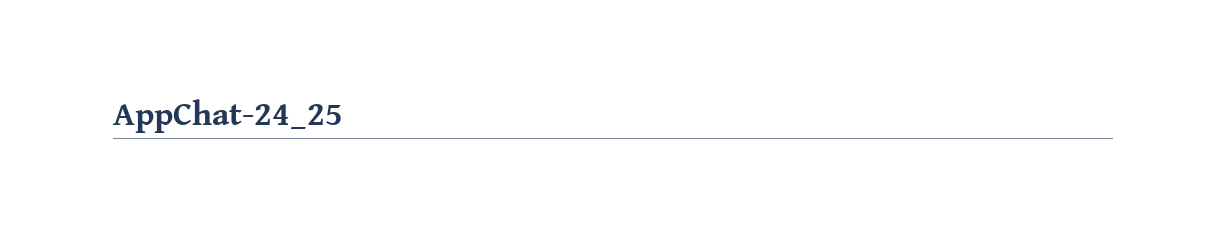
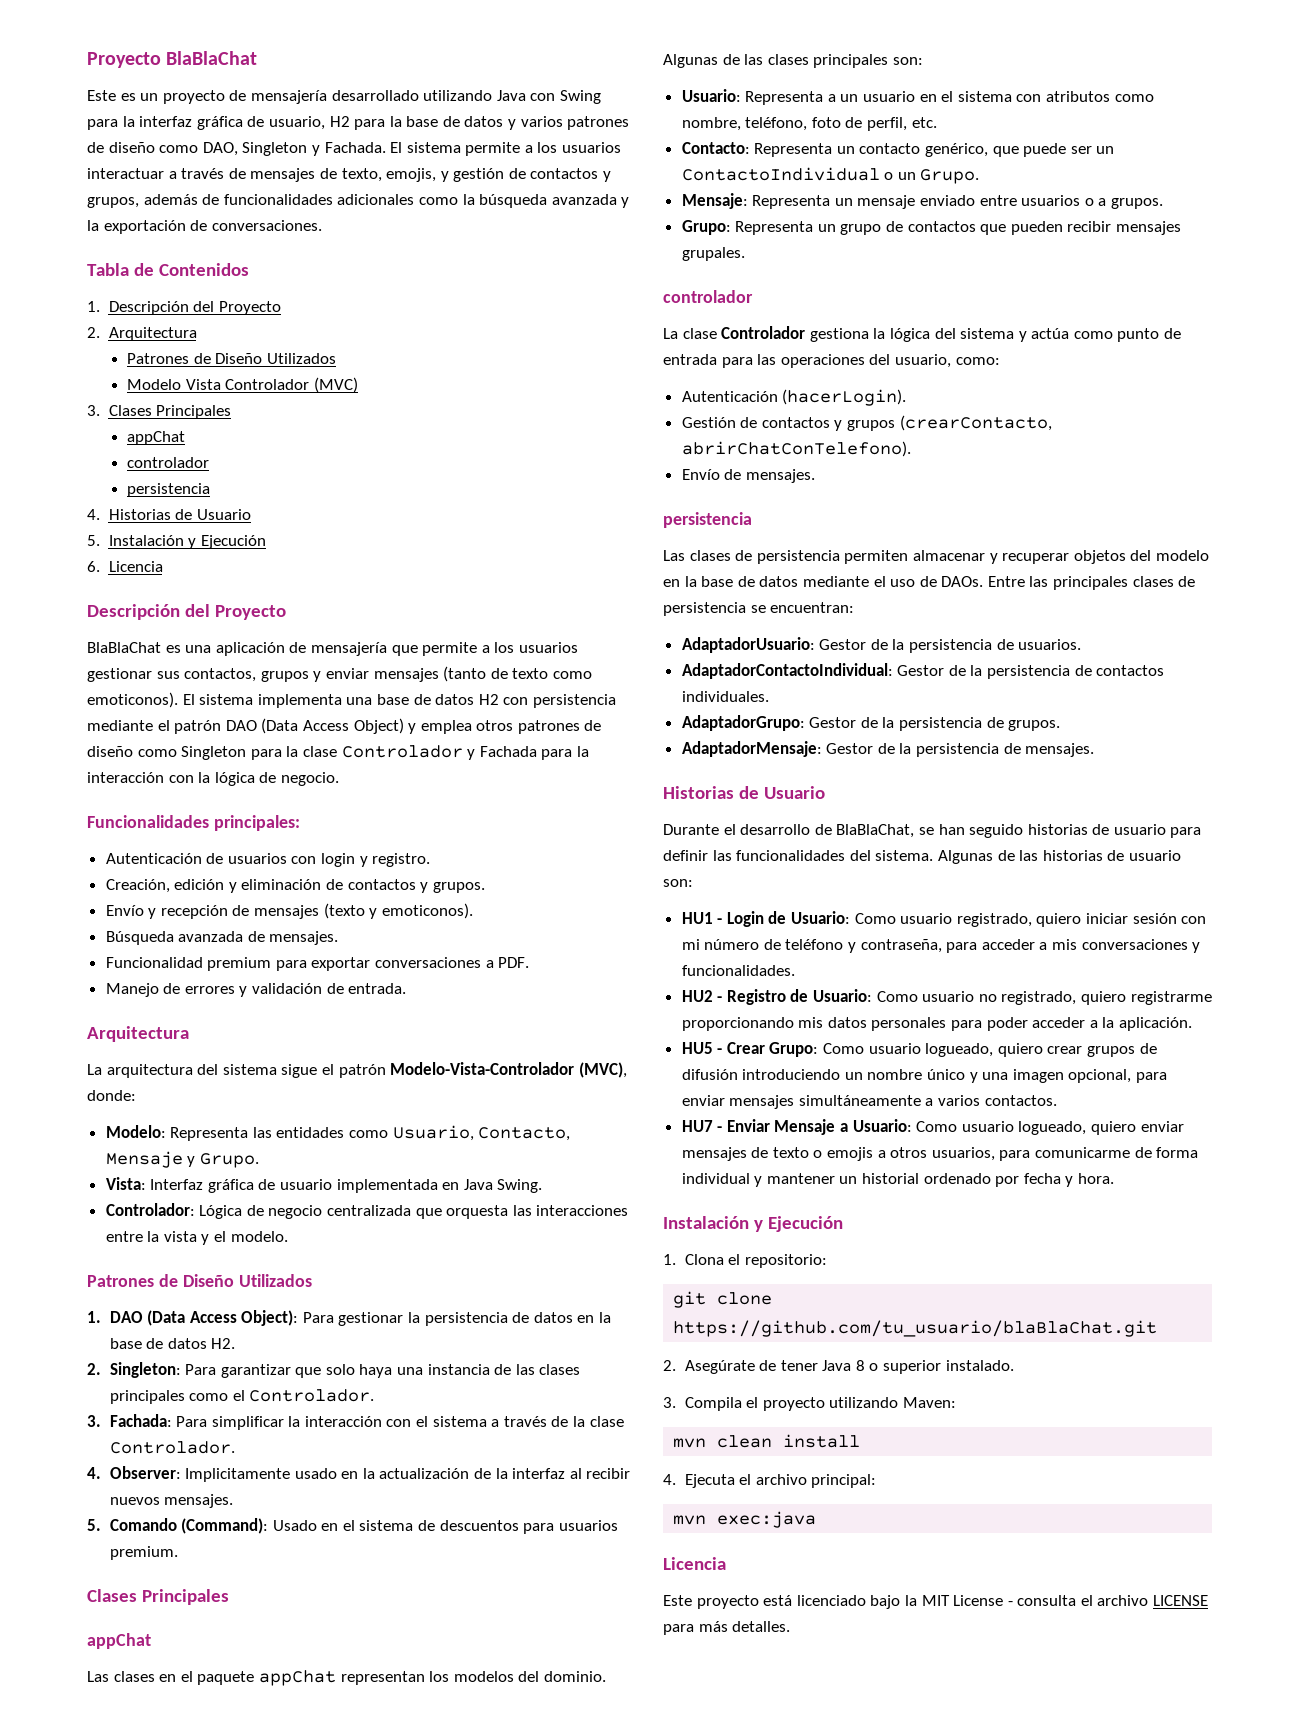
[113,99,343,133] AppChat-24_25 -> [87,51,258,68] [87,90,601,104] [87,116,630,130] [87,142,622,156] [87,168,612,182] [87,194,630,208] [87,220,322,234] [87,263,249,276] [87,301,281,315] [87,327,197,341] [126,353,336,364] [126,377,358,393] [87,405,232,419] [126,431,185,445] [126,457,209,468] [126,483,210,497] [87,509,251,520] [87,535,266,549] [87,561,163,572] [87,604,286,620] [87,642,578,656] [87,666,592,682] [87,692,616,708] [87,718,602,734] [87,745,589,760] [87,772,339,786] [87,815,300,831] [105,853,431,867] [105,879,485,893] [105,903,473,919] [105,931,339,945] [105,957,530,971] [105,983,407,997] [87,1026,189,1042] [87,1062,627,1078] [87,1090,136,1101] [105,1125,571,1141] [105,1151,259,1168] [105,1177,543,1193] [105,1203,629,1219] [105,1231,288,1245] [87,1274,312,1287] [87,1310,611,1326] [109,1338,236,1349] [87,1362,581,1378] [109,1389,375,1404] [87,1414,624,1430] [109,1441,235,1454] [87,1466,631,1482] [109,1494,234,1508] [87,1518,618,1534] [109,1546,178,1560] [87,1589,229,1605] [87,1633,151,1649] [87,1670,606,1686] [663,54,923,68] [681,89,1154,105] [681,117,937,131] [681,142,1115,157] [681,167,980,184] [681,193,1164,209] [681,220,1182,235] [681,247,745,261] [663,290,753,303] [663,326,1182,342] [663,354,1000,368] [681,389,907,406] [681,415,1052,431] [681,441,911,457] [681,469,815,483] [663,512,752,528] [663,550,1209,564] [663,576,1196,590] [663,602,855,616] [681,637,1082,653] [681,663,1165,679] [681,691,769,702] [681,715,1061,731] [681,741,1095,757] [663,786,825,799] [663,824,1202,838] [663,850,1181,864] [663,879,693,887] [681,911,1207,927] [681,939,1201,953] [681,965,795,976] [681,989,1212,1005] [681,1017,1193,1031] [681,1042,1157,1057] [681,1069,1168,1083] [681,1095,1057,1109] [681,1119,1184,1135] [681,1147,1199,1161] [681,1173,1115,1187] [663,1216,843,1232] [663,1254,827,1268] [673,1291,773,1308] [673,1320,1158,1337] [663,1360,1014,1374] [663,1397,956,1411] [673,1434,861,1448] [663,1474,877,1488] [673,1511,817,1528] [663,1557,726,1570] [663,1595,1209,1609] [663,1621,791,1635] Proyecto BlaBlaChat // Este es un proyecto de mensajería desarrollado utilizando Java con Swing para la interfaz gráfica de usuario, H2 para la base de datos y varios patrones de diseño como DAO, Singleton y Fachada. El sistema permite a los usuarios interactuar a través de mensajes de texto, emojis, y gestión de contactos y grupos, además de funcionalidades adicionales como la búsqueda avanzada y la exportación de conversaciones. // Tabla de Contenidos // 1. Descripción del Proyecto // 2. Arquitectura // Patrones de Diseño Utilizados // Modelo Vista Controlador (MVC) // 3. Clases Principales // appChat // controlador // persistencia // 4. Historias de Usuario // 5. Instalación y Ejecución // 6. Licencia // Descripción del Proyecto // BlaBlaChat es una aplicación de mensajería que permite a los usuarios gestionar sus contactos, grupos y enviar mensajes (tanto de texto como emoticonos). El sistema implementa una base de datos H2 con persistencia mediante el patrón DAO (Data Access Object) y emplea otros patrones de diseño como Singleton para la clase Controlador y Fachada para la interacción con la lógica de negocio. // Funcionalidades principales: // Autenticación de usuarios con login y registro. // Creación, edición y eliminación de contactos y grupos. // Envío y recepción de mensajes (texto y emoticonos). // Búsqueda avanzada de mensajes. // Funcionalidad premium para exportar conversaciones a PDF. // Manejo de errores y validación de entrada. // Arquitectura // La arquitectura del sistema sigue el patrón Modelo-Vista-Controlador (MVC), donde: // Modelo: Representa las entidades como Usuario, Contacto, Mensaje y Grupo. // Vista: Interfaz gráfica de usuario implementada en Java Swing. // Controlador: Lógica de negocio centralizada que orquesta las interacciones entre la vista y el modelo. // Patrones de Diseño Utilizados // 1. DAO (Data Access Object): Para gestionar la persistencia de datos en la base de datos H2. // 2. Singleton: Para garantizar que solo haya una instancia de las clases principales como el Controlador. // 3. Fachada: Para simplificar la interacción con el sistema a través de la clase Controlador. // 4. Observer: Implicitamente usado en la actualización de la interfaz al recibir nuevos mensajes. // 5. Comando (Command): Usado en el sistema de descuentos para usuarios premium. // Clases Principales // appChat // Las clases en el paquete appChat representan los modelos del dominio. Algunas de las clases principales son: // Usuario: Representa a un usuario en el sistema con atributos como nombre, teléfono, foto de perfil, etc. // Contacto: Representa un contacto genérico, que puede ser un ContactoIndividual o un Grupo. // Mensaje: Representa un mensaje enviado entre usuarios o a grupos. // Grupo: Representa un grupo de contactos que pueden recibir mensajes grupales. // controlador // La clase Controlador gestiona la lógica del sistema y actúa como punto de entrada para las operaciones del usuario, como: // Autenticación (hacerLogin). // Gestión de contactos y grupos (crearContacto, abrirChatConTelefono). // Envío de mensajes. // persistencia // Las clases de persistencia permiten almacenar y recuperar objetos del modelo en la base de datos mediante el uso de DAOs. Entre las principales clases de persistencia se encuentran: // AdaptadorUsuario: Gestor de la persistencia de usuarios. // AdaptadorContactoIndividual: Gestor de la persistencia de contactos individuales. // AdaptadorGrupo: Gestor de la persistencia de grupos. // AdaptadorMensaje: Gestor de la persistencia de mensajes. // Historias de Usuario // Durante el desarrollo de BlaBlaChat, se han seguido historias de usuario para definir las funcionalidades del sistema. Algunas de las historias de usuario son: // HU1 - Login de Usuario: Como usuario registrado, quiero iniciar sesión con mi número de teléfono y contraseña, para acceder a mis conversaciones y funcionalidades. // HU2 - Registro de Usuario: Como usuario no registrado, quiero registrarme proporcionando mis datos personales para poder acceder a la aplicación. // HU5 - Crear Grupo: Como usuario logueado, quiero crear grupos de difusión introduciendo un nombre único y una imagen opcional, para enviar mensajes simultáneamente a varios contactos. // HU7 - Enviar Mensaje a Usuario: Como usuario logueado, quiero enviar mensajes de texto o emojis a otros usuarios, para comunicarme de forma individual y mantener un historial ordenado por fecha y hora. // Instalación y Ejecución // 1. Clona el repositorio: // git clone https://github.com/tu_usuario/blaBlaChat.git // 2. Asegúrate de tener Java 8 o superior instalado. // 3. Compila el proyecto utilizando Maven: // mvn clean install // 4. Ejecuta el archivo principal: // mvn exec:java // Licencia // Este proyecto está licenciado bajo la MIT License - consulta el archivo LICENSE para más detalles.

